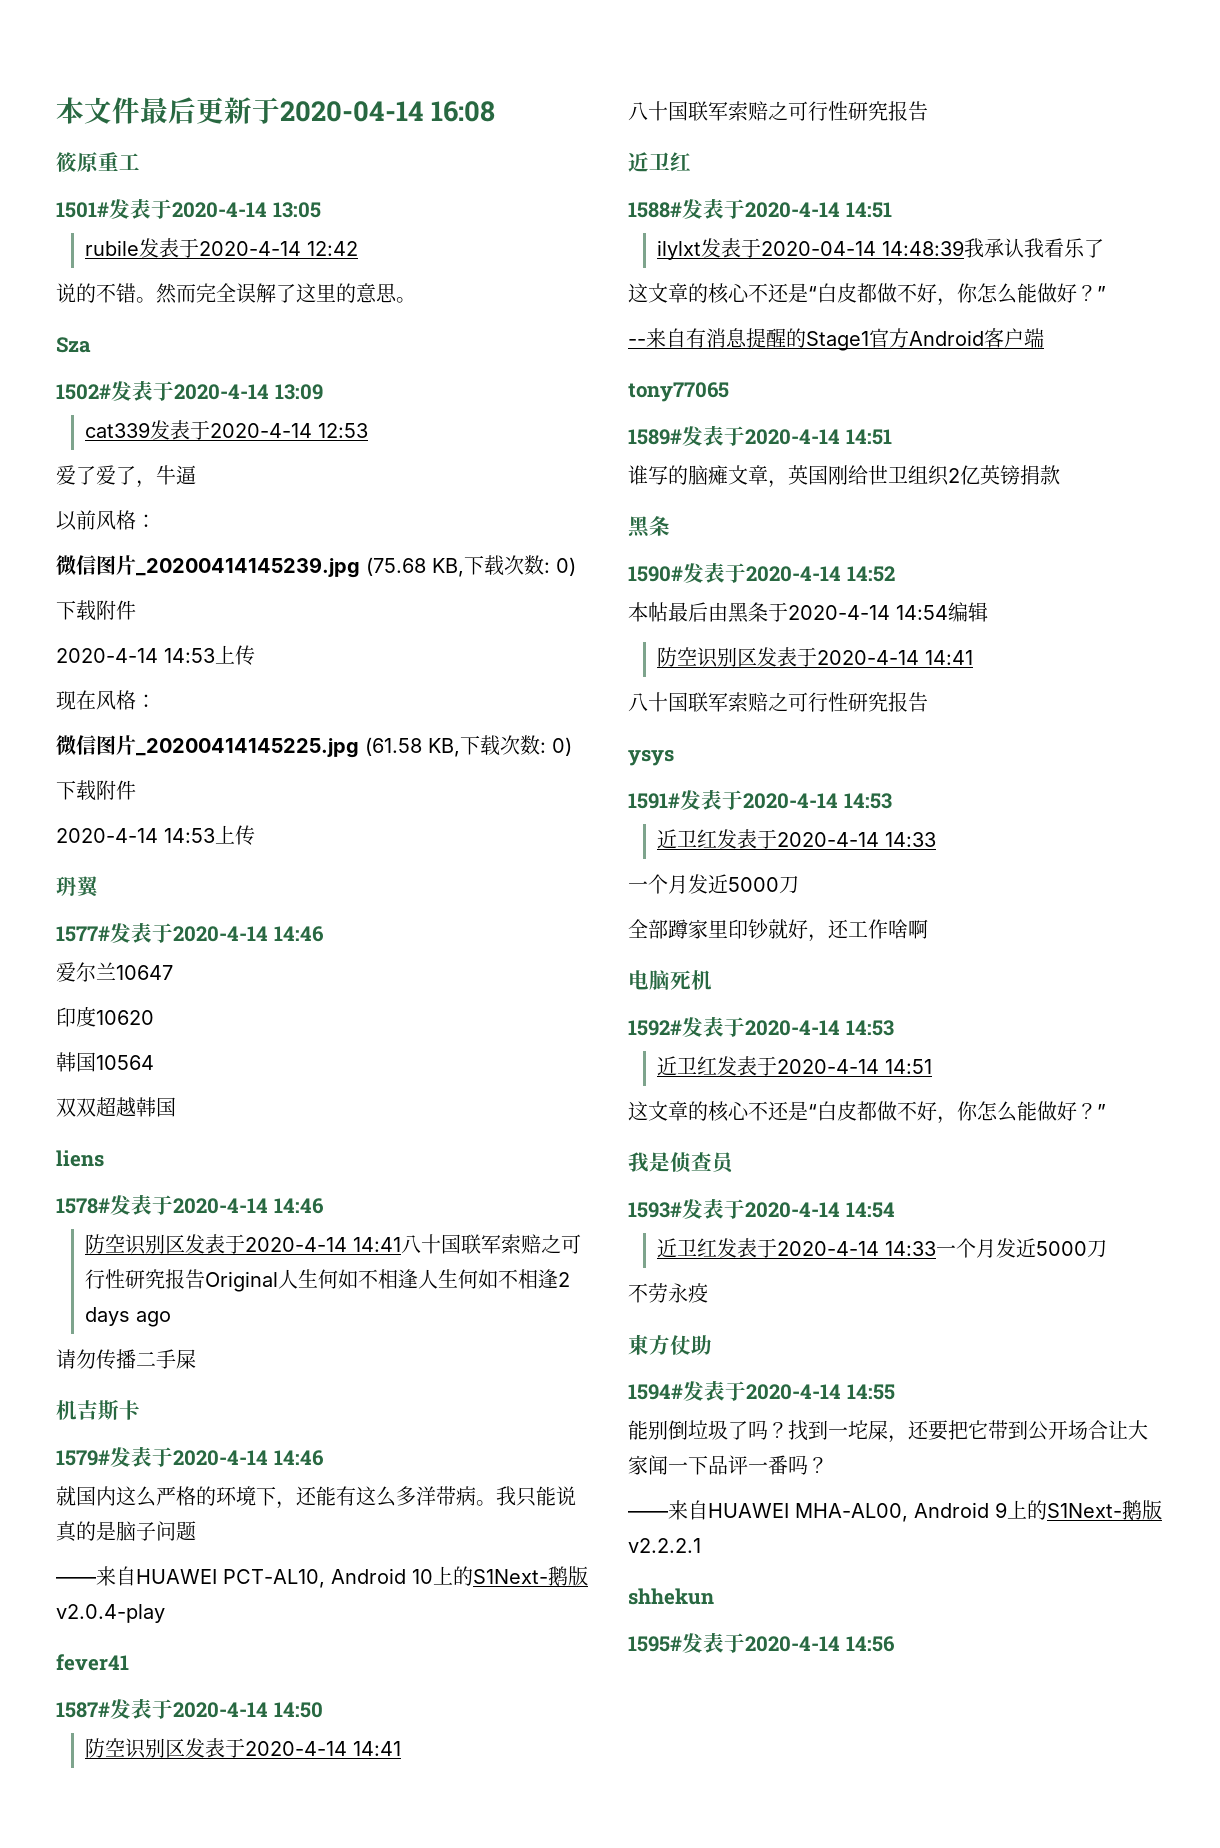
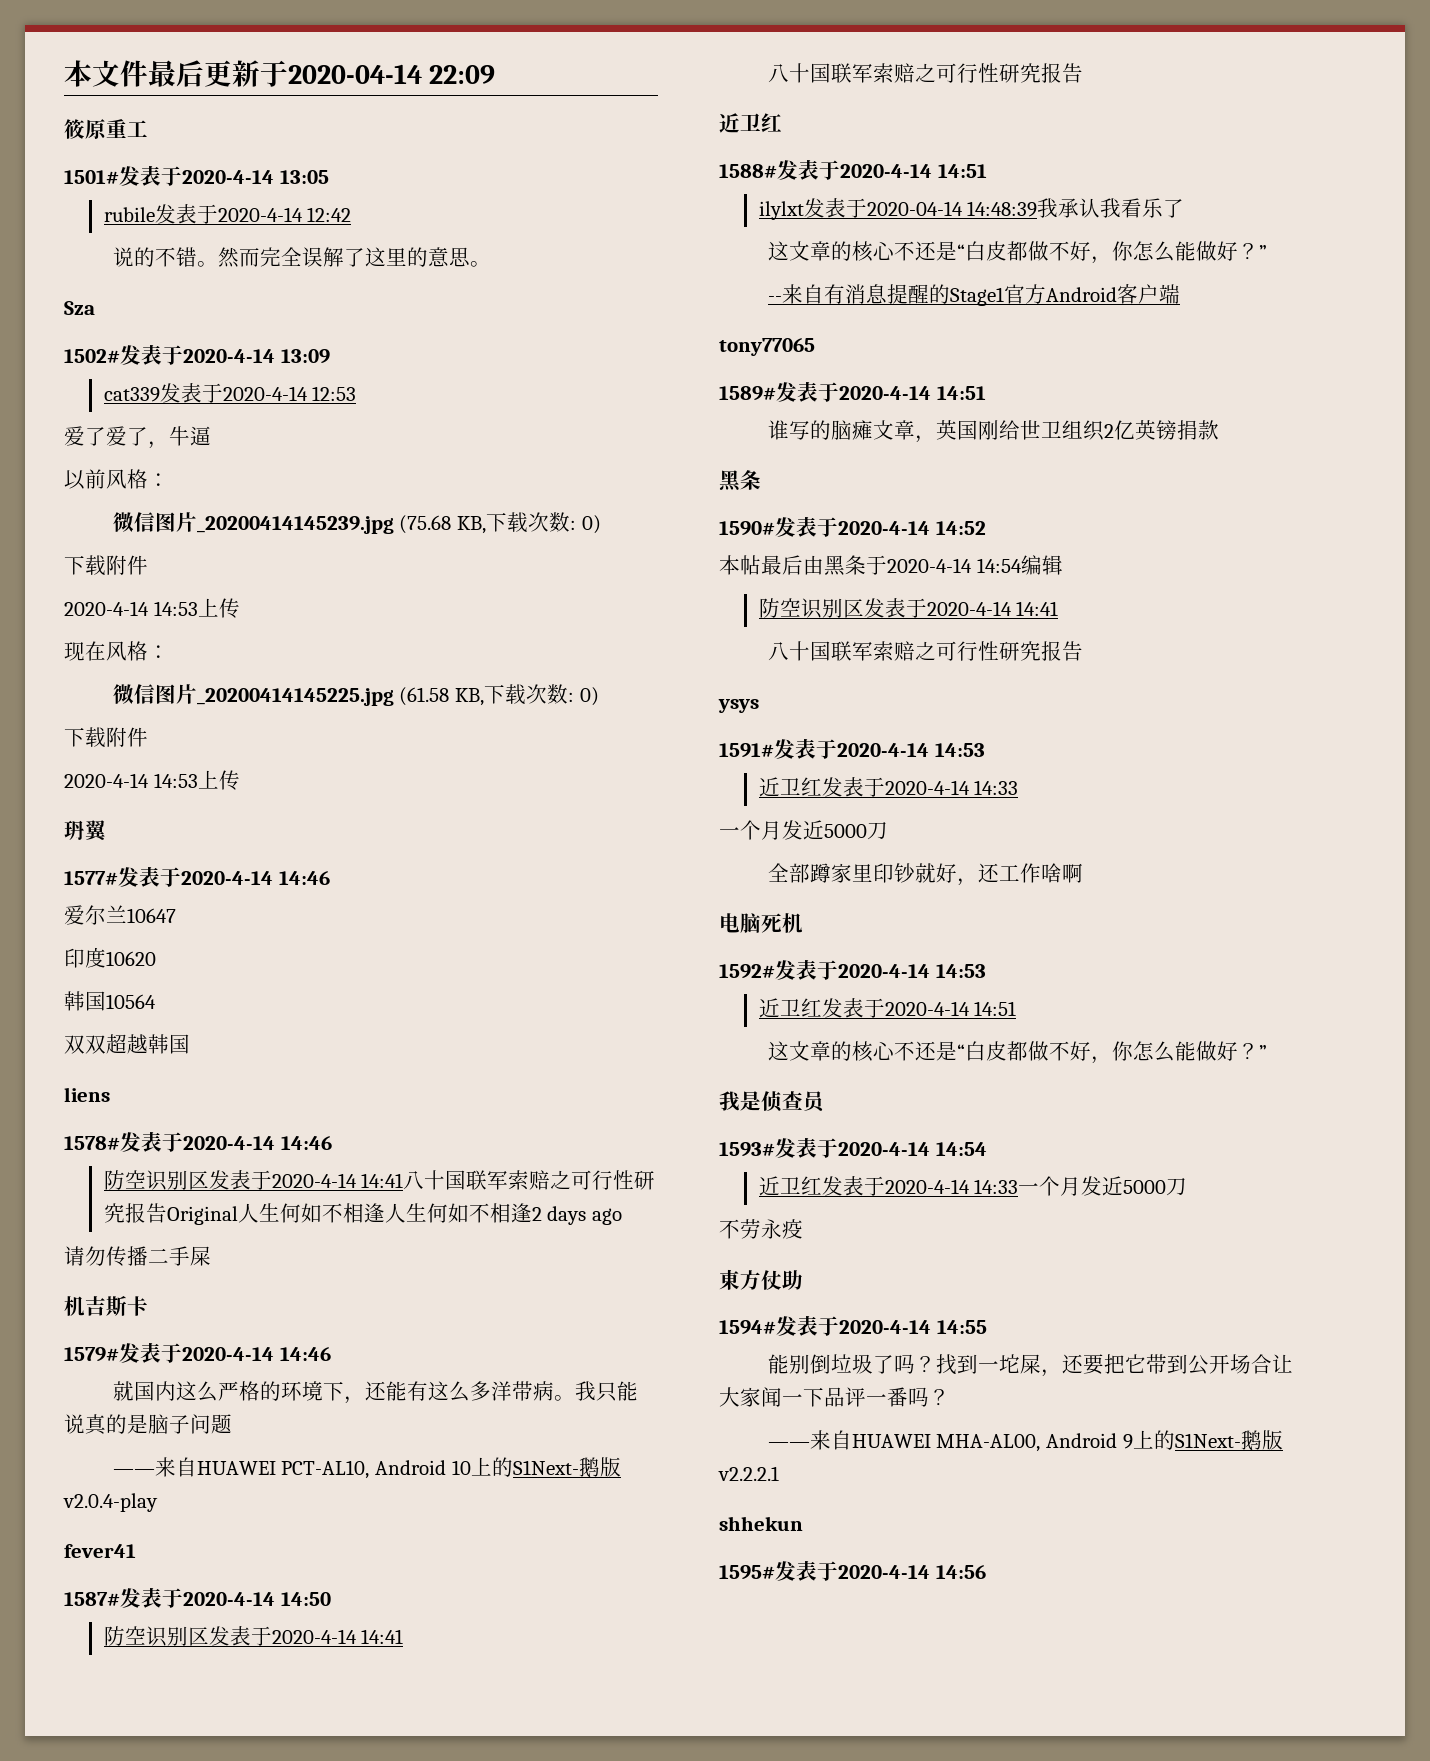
[431,101,496,122] 16:08 -> [429,65,496,84] 22:09

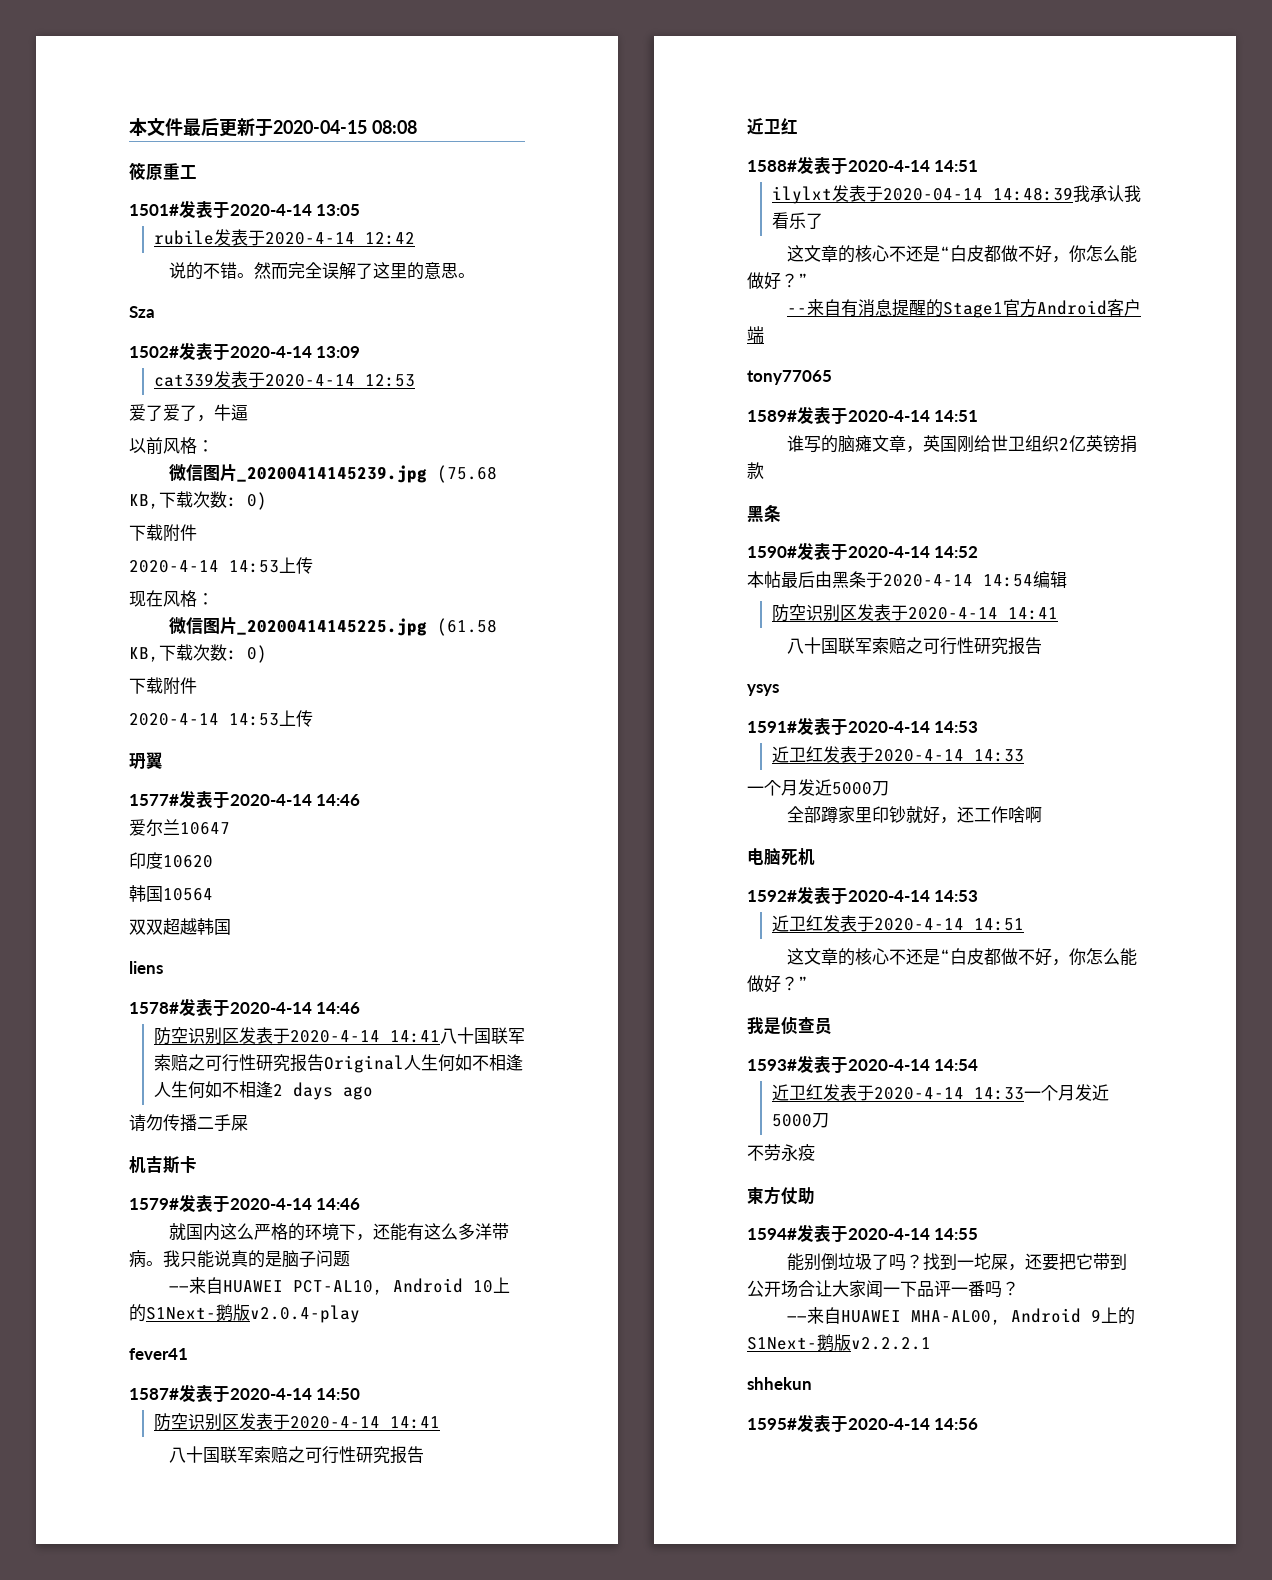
[288,64,496,84] 2020-04-14 22:09 -> [273,120,417,134] 2020-04-15 08:08

